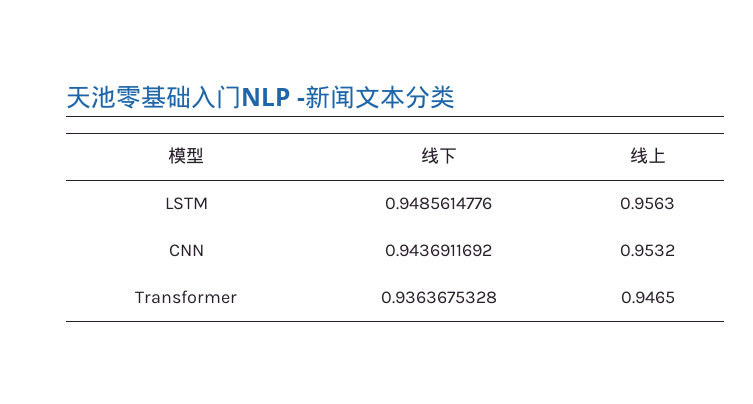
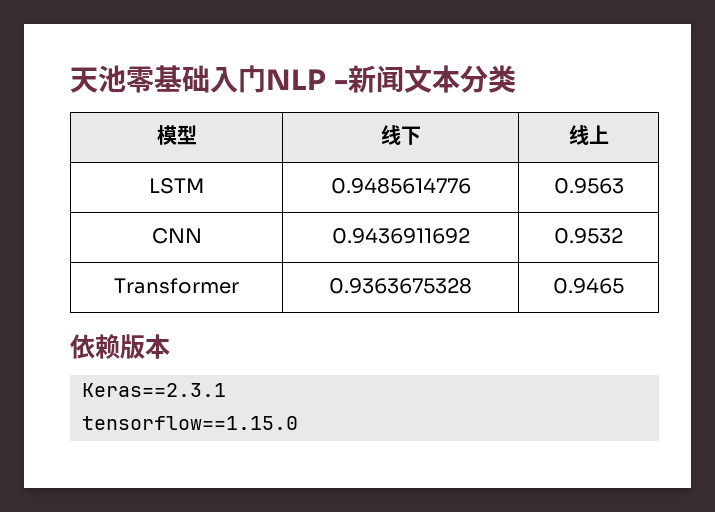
(675, 297) none -> [70,334,170,359] [82,383,226,397] [82,416,298,430] // 依赖版本 // Keras==2.3.1 // tensorflow==1.15.0

